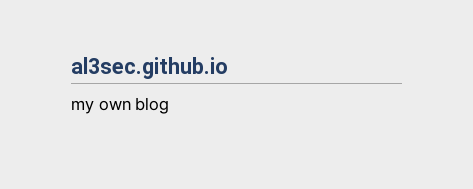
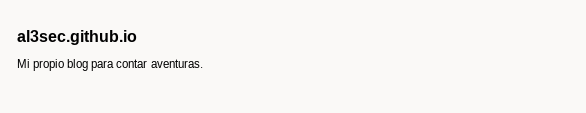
[71,97,170,114] my own blog -> [17,59,203,71] Mi propio blog para contar aventuras.

